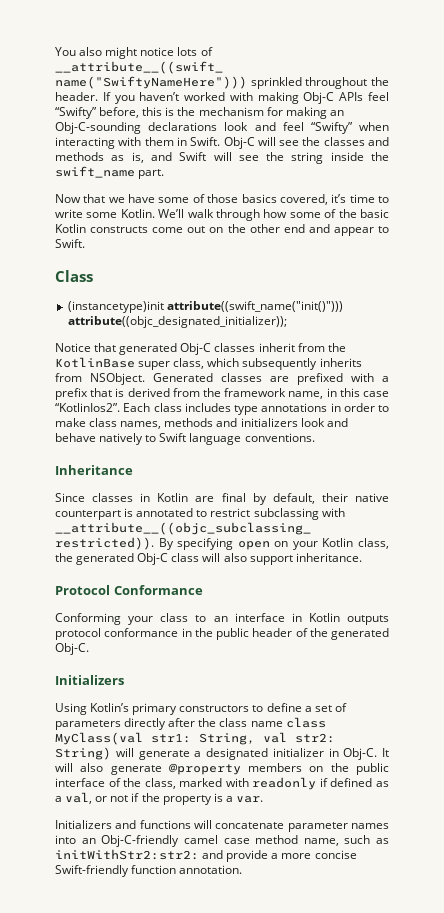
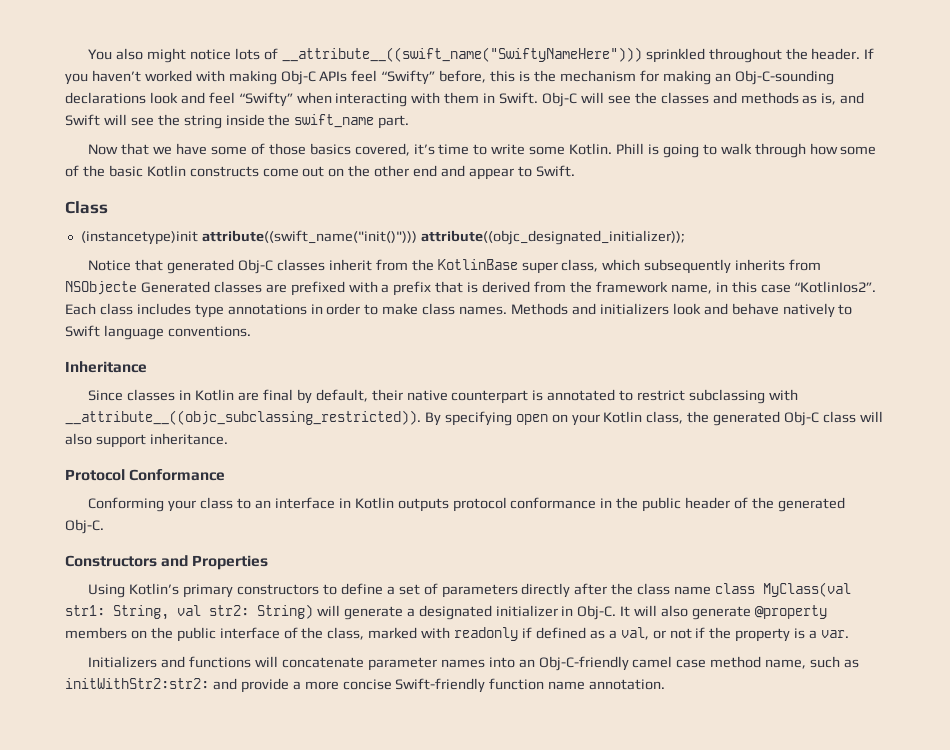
[158,209,185,218] We’ll -> [616,143,717,158] Phill is going to
[90,373,145,385] NSObject. -> [65,281,137,295] NSObjecte
[120,418,214,429] names, methods -> [459,303,569,315] names. Methods
[55,675,124,685] Initializers -> [65,555,269,570] Constructors and Properties
(177, 869) none -> [548,681,586,690] name

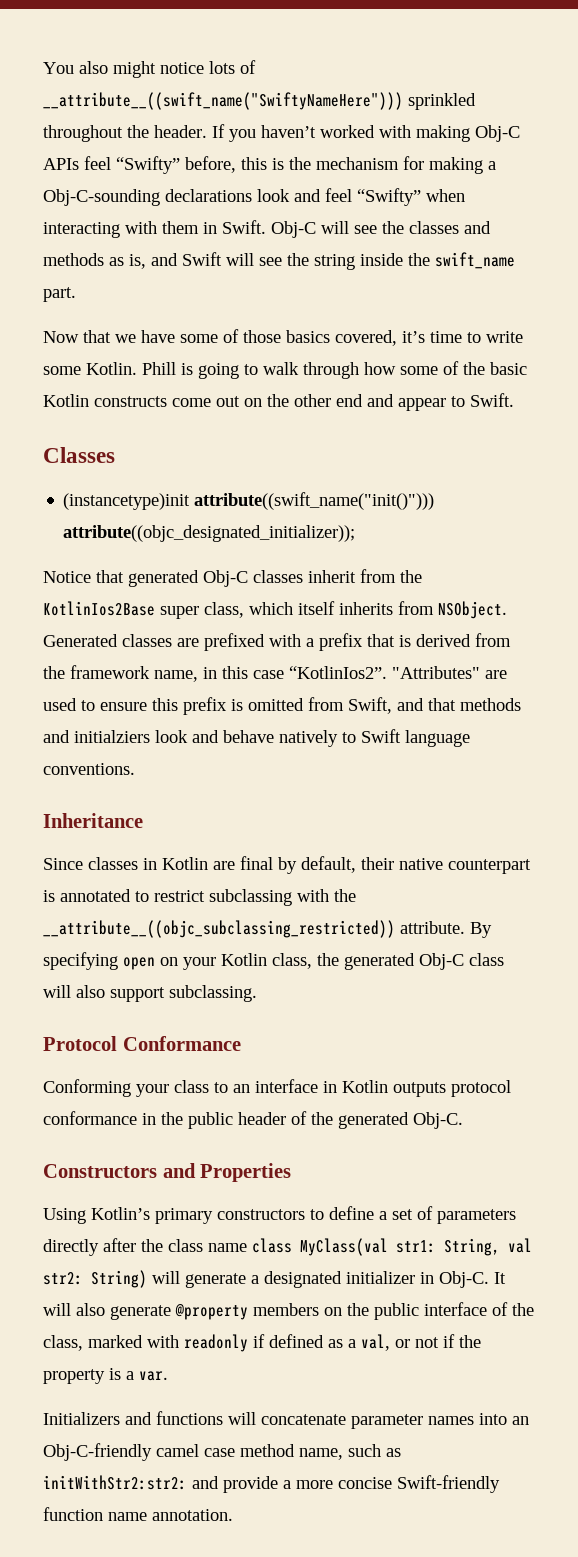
[714,73,731,82] an -> [488,161,496,170] a
[65,201,108,214] Class -> [43,447,115,463] Classes
[437,259,518,270] KotlinBase -> [43,601,155,616] KotlinIos2Base
[644,259,732,274] subsequently -> [298,601,335,615] itself
[65,281,137,295] NSObjecte -> [438,601,507,619] NSObject.
[65,303,669,318] Each class includes type annotations in order to make class names. Methods and initializers -> [392,666,507,679] [43,697,521,715] [43,730,150,743] "Attributes" are used to ensure this prefix is omitted from Swift, and that methods and initialziers
[65,410,421,425] __attribute__((objc_subclassing_restricted)). -> [334,889,356,902] [43,920,465,938] the __attribute__((objc_subclassing_restricted)) attribute.
[149,433,228,445] inheritance. -> [169,985,257,1002] subclassing.

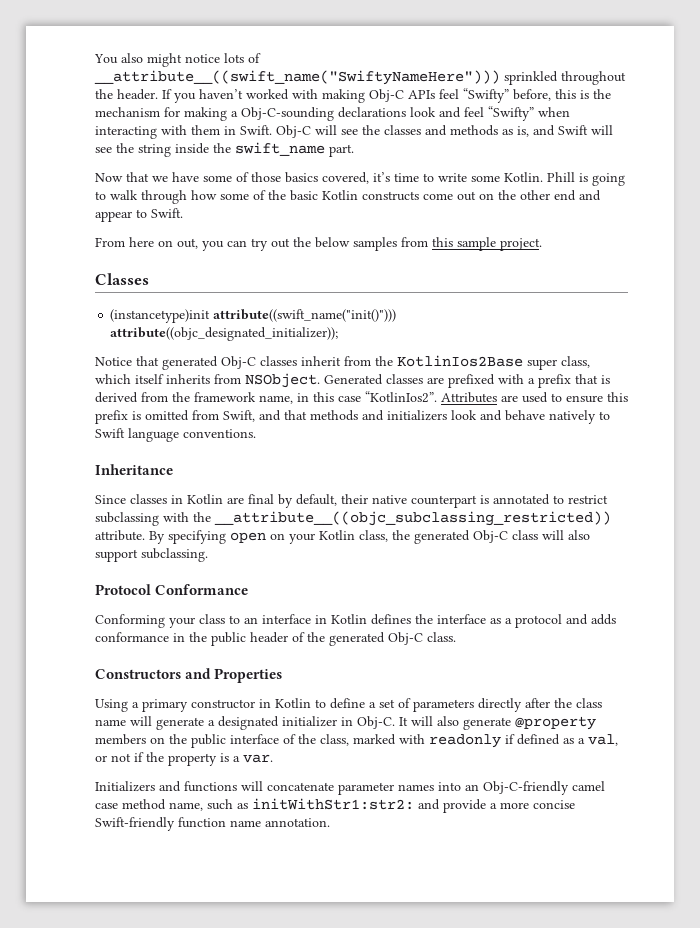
(514, 400) none -> [95,237,542,251] // From here on out, you can try out the below samples from this sample project.
[392,666,480,679] "Attributes" -> [441,392,497,403] Attributes
[74,730,150,743] initialziers -> [387,410,447,421] initializers
[393,1080,511,1097] outputs protocol -> [371,614,616,628] defines the interface as a protocol and adds
[413,1112,463,1129] Obj-C. -> [388,632,456,645] Obj-C class.
[91,1207,305,1224] Kotlin’s primary constructors -> [132,698,311,712] a primary constructor in Kotlin
[252,1238,532,1256] [43,1270,147,1288] class MyClass(val str1: String, val str2: String) -> (126, 722) none
[43,1475,187,1490] initWithStr2:str2: -> [252,798,414,810] initWithStr1:str2:

